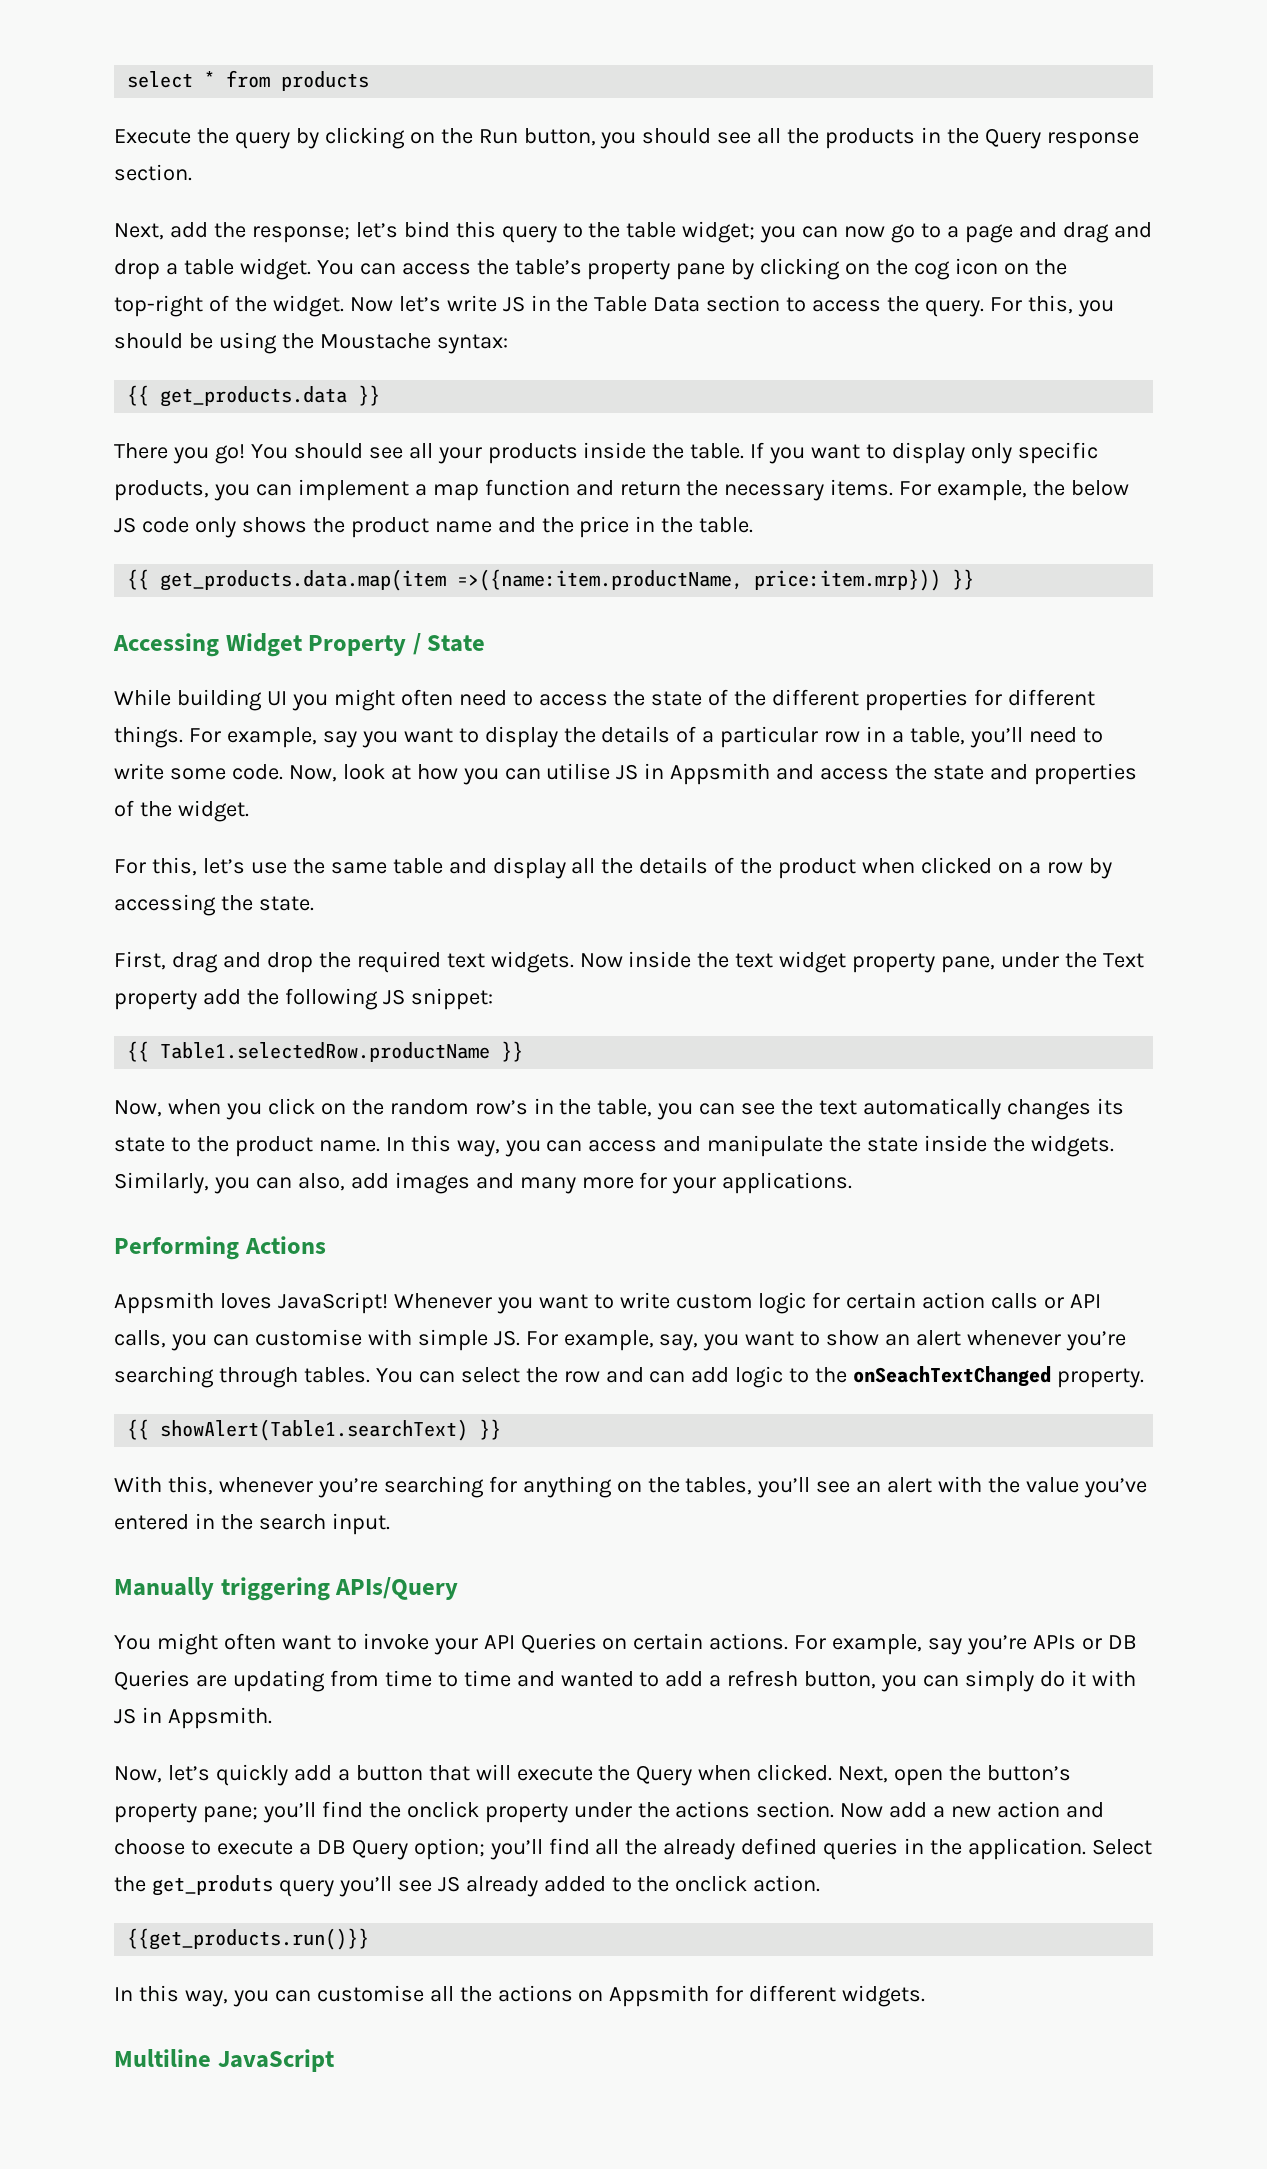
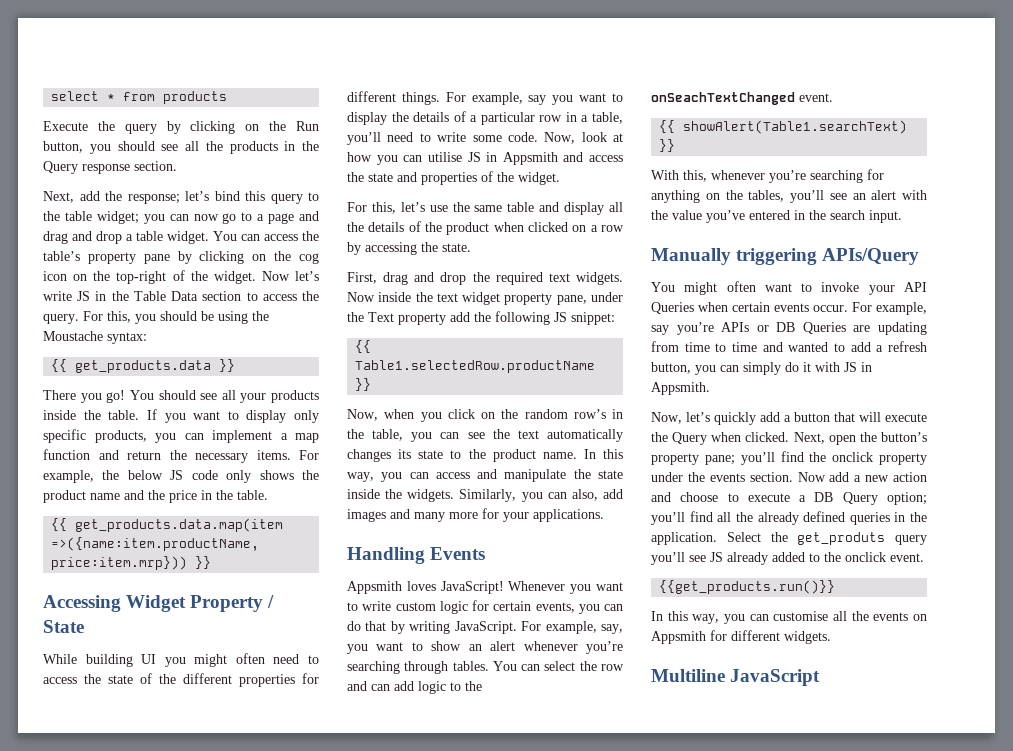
[114,1236,326,1260] Performing Actions -> [347,547,486,564] Handling Events
[922,1292,1102,1309] [114,1329,520,1351] action calls or API calls, you can customise with simple JS. -> [535,602,623,614] [347,621,517,634] events, you can do that by writing JavaScript.
[1057,1368,1145,1388] property. -> [799,93,833,102] event.
[602,1633,789,1650] on certain actions. -> [698,302,848,312] when certain events occur.
[675,1801,751,1818] actions -> [709,473,745,482] events
[753,1875,821,1892] action. -> [890,553,924,562] event.
[497,1985,573,2002] actions -> [873,612,909,621] events

